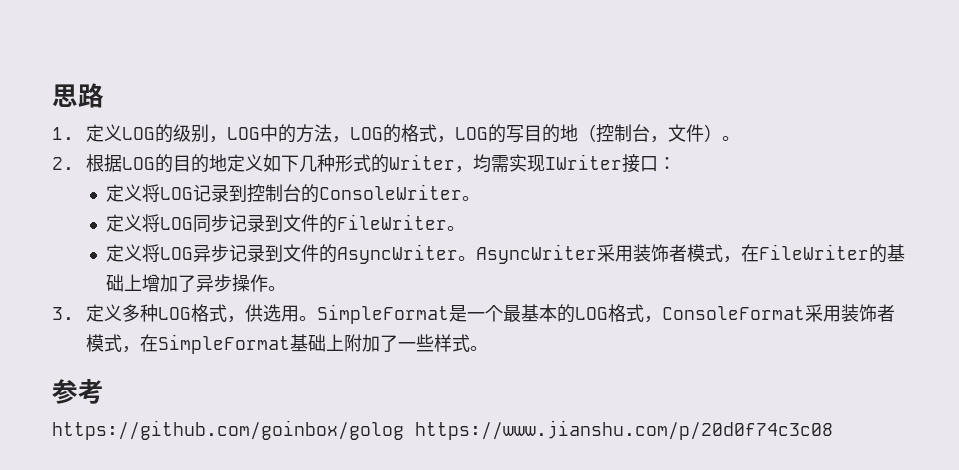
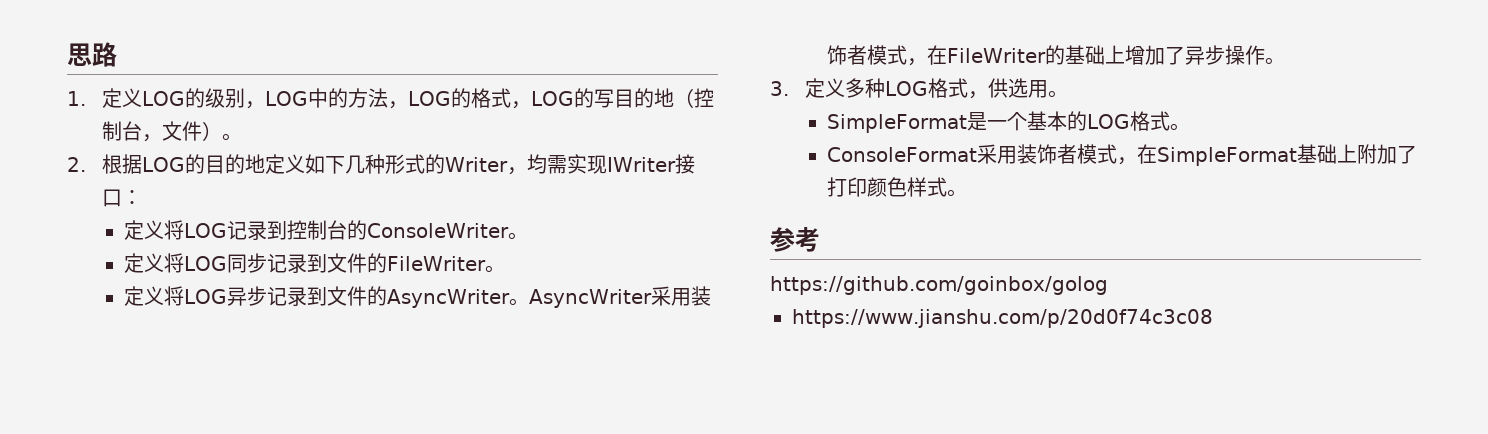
(318, 318) none -> (1069, 94) //
[503,305,522,322] 最 -> (1028, 121) none
[644,316,663,323] ， -> [1170,123,1191,131] 。 //
[398,334,435,352] 一些 -> [827,177,908,197] 打印颜色
(404, 430) none -> (1108, 285) //

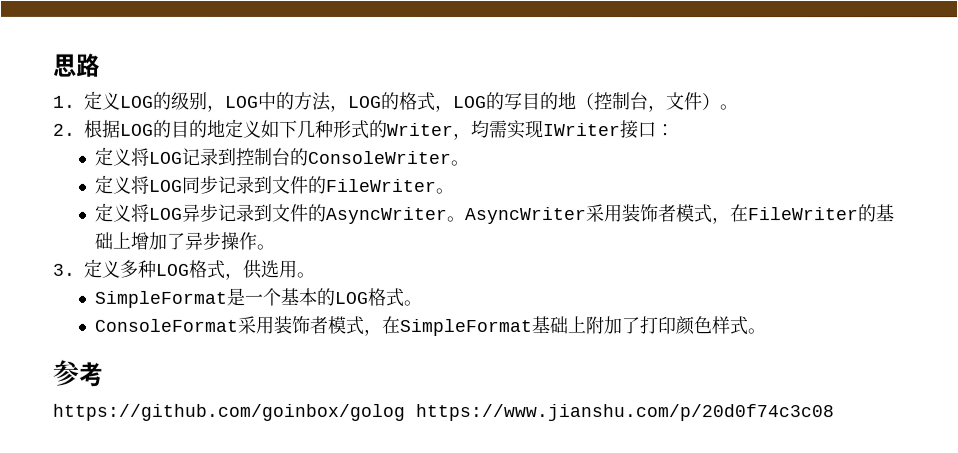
(1108, 285) // -> (405, 412) none

